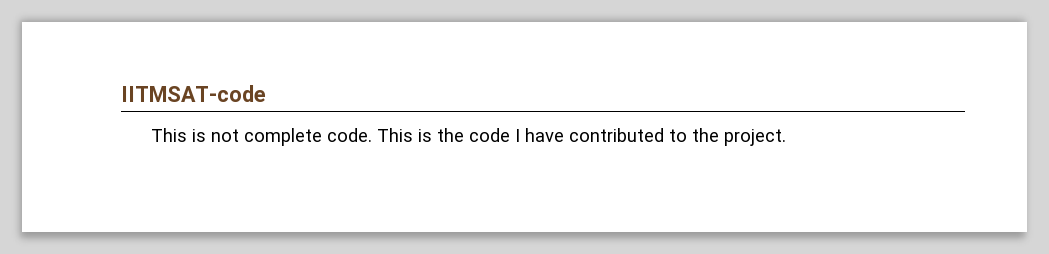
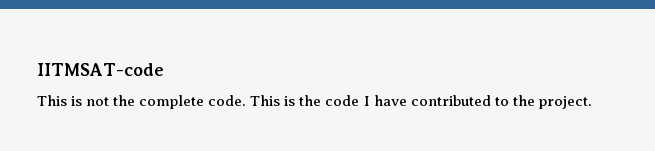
(239, 135) none -> [113,95,136,106] the

